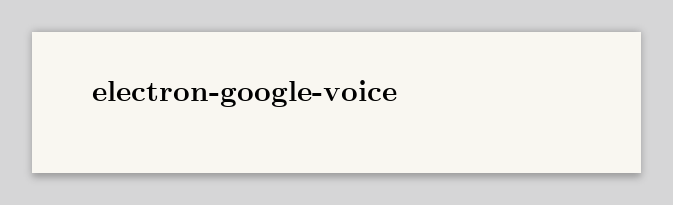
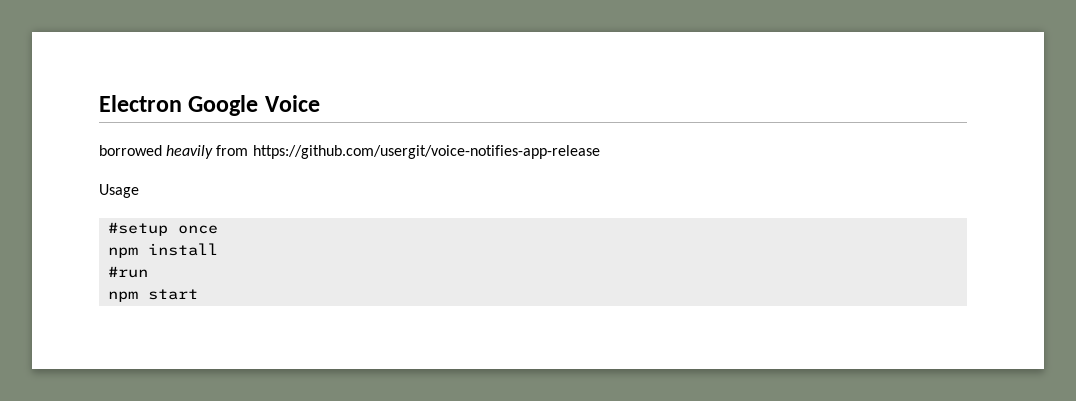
[92,80,397,107] electron-google-voice -> [99,95,320,116] [99,145,600,159] [99,184,139,198] [108,222,219,236] [108,243,219,258] [108,266,149,278] [108,289,199,302] Electron Google Voice // borrowed heavily from https://github.com/usergit/voice-notifies-app-release // Usage // #setup once // npm install // #run // npm start

